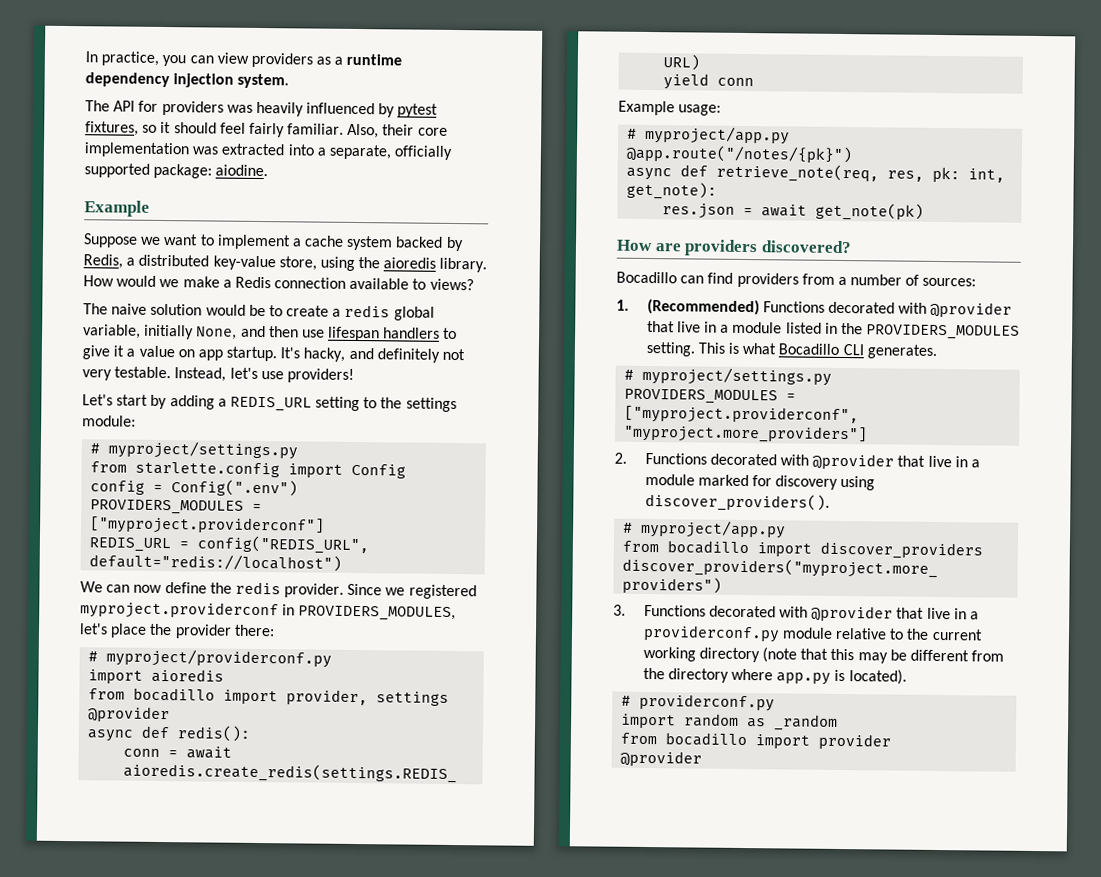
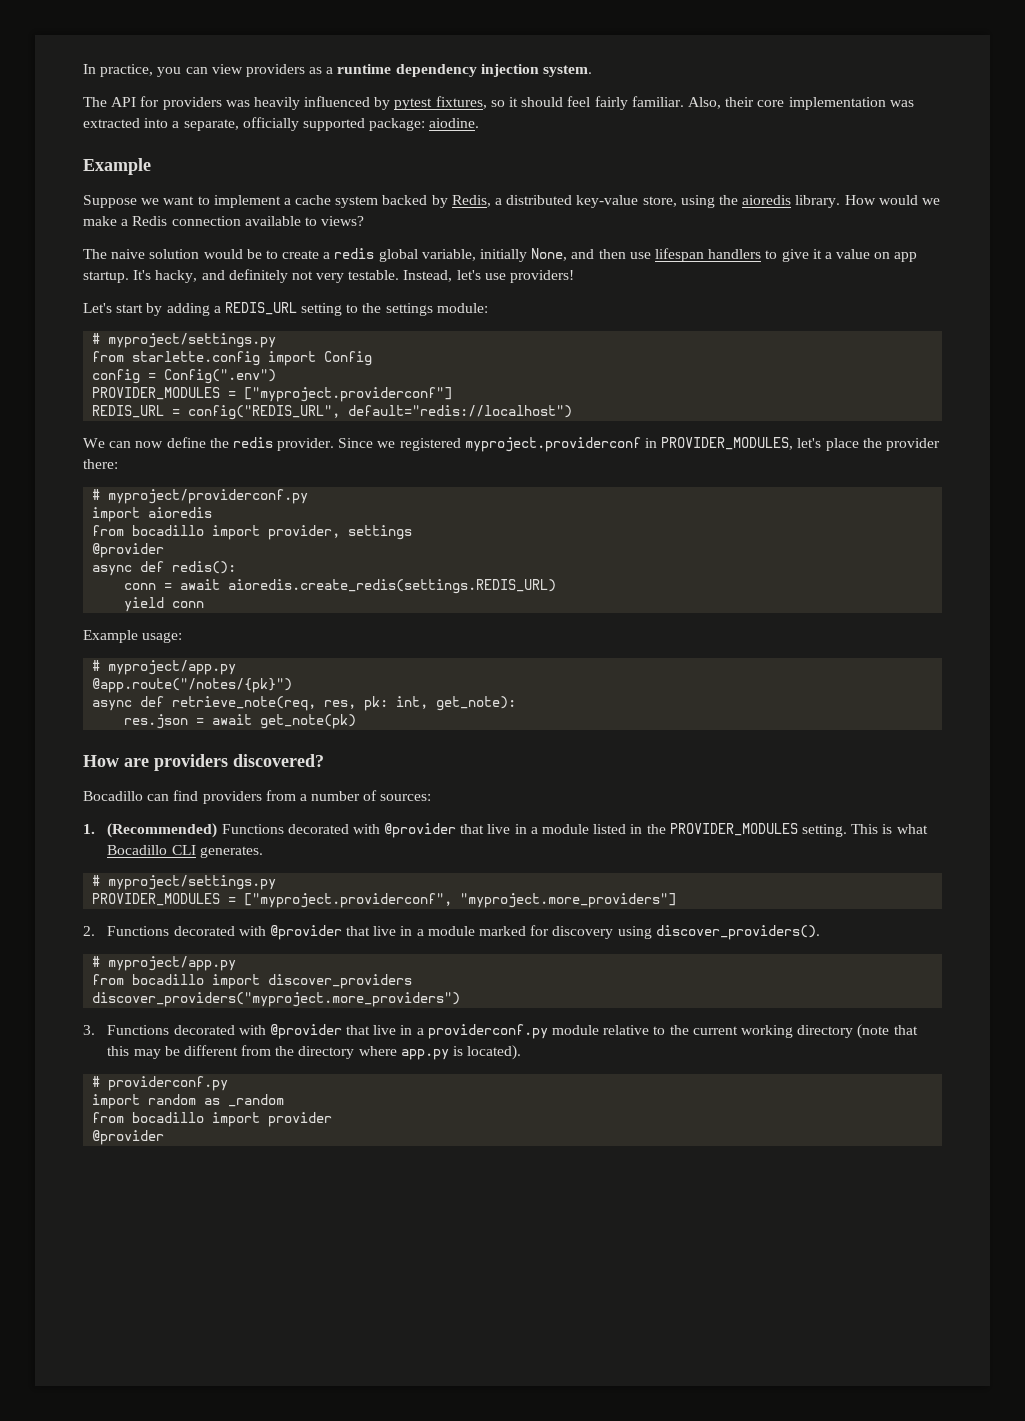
[90,499,245,515] PROVIDERS_MODULES -> [92,387,221,400] PROVIDER_MODULES
[298,605,457,622] PROVIDERS_MODULES, -> [661,437,794,450] PROVIDER_MODULES,
[866,324,1021,340] PROVIDERS_MODULES -> [669,823,798,836] PROVIDER_MODULES
[624,388,779,405] PROVIDERS_MODULES -> [92,893,221,906] PROVIDER_MODULES

